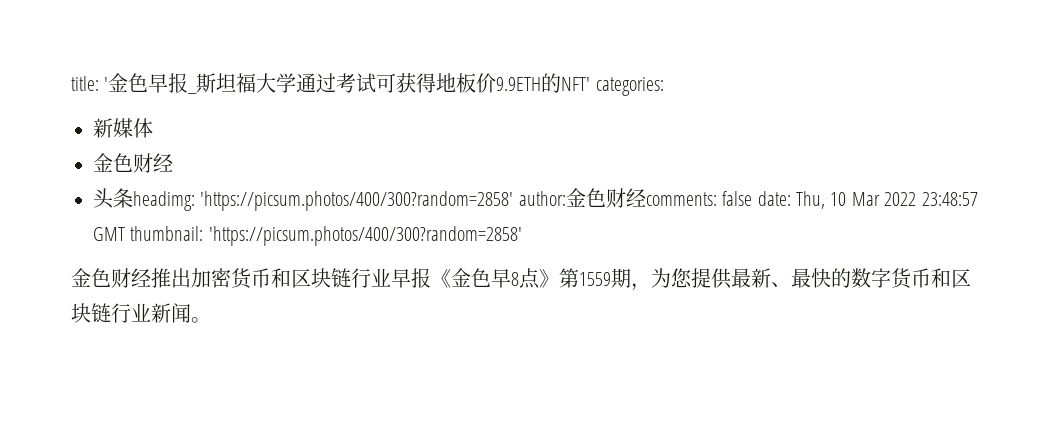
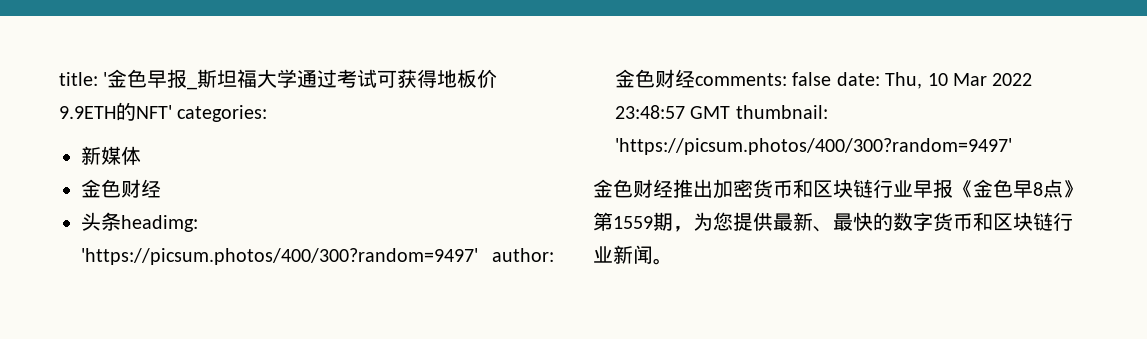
[200,191,514,211] 'https://picsum.photos/400/300?random=2858' -> [81,248,478,265] 'https://picsum.photos/400/300?random=9497'
[208,226,522,246] 'https://picsum.photos/400/300?random=2858' -> [615,138,1012,155] 'https://picsum.photos/400/300?random=9497'

